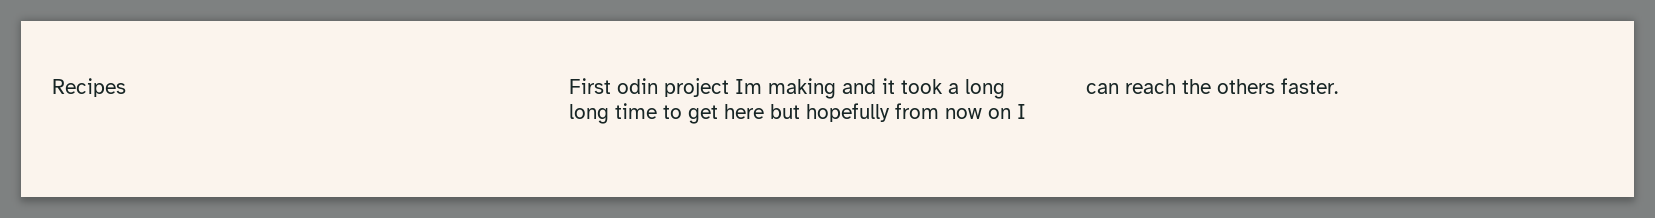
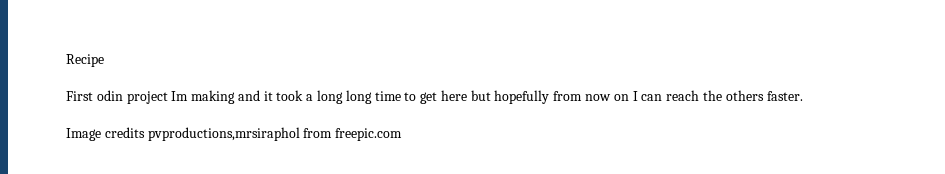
[52,78,126,97] Recipes -> [66,54,104,67] Recipe
(1338, 86) none -> [66,127,403,141] // Image credits pvproductions,mrsiraphol from freepic.com

